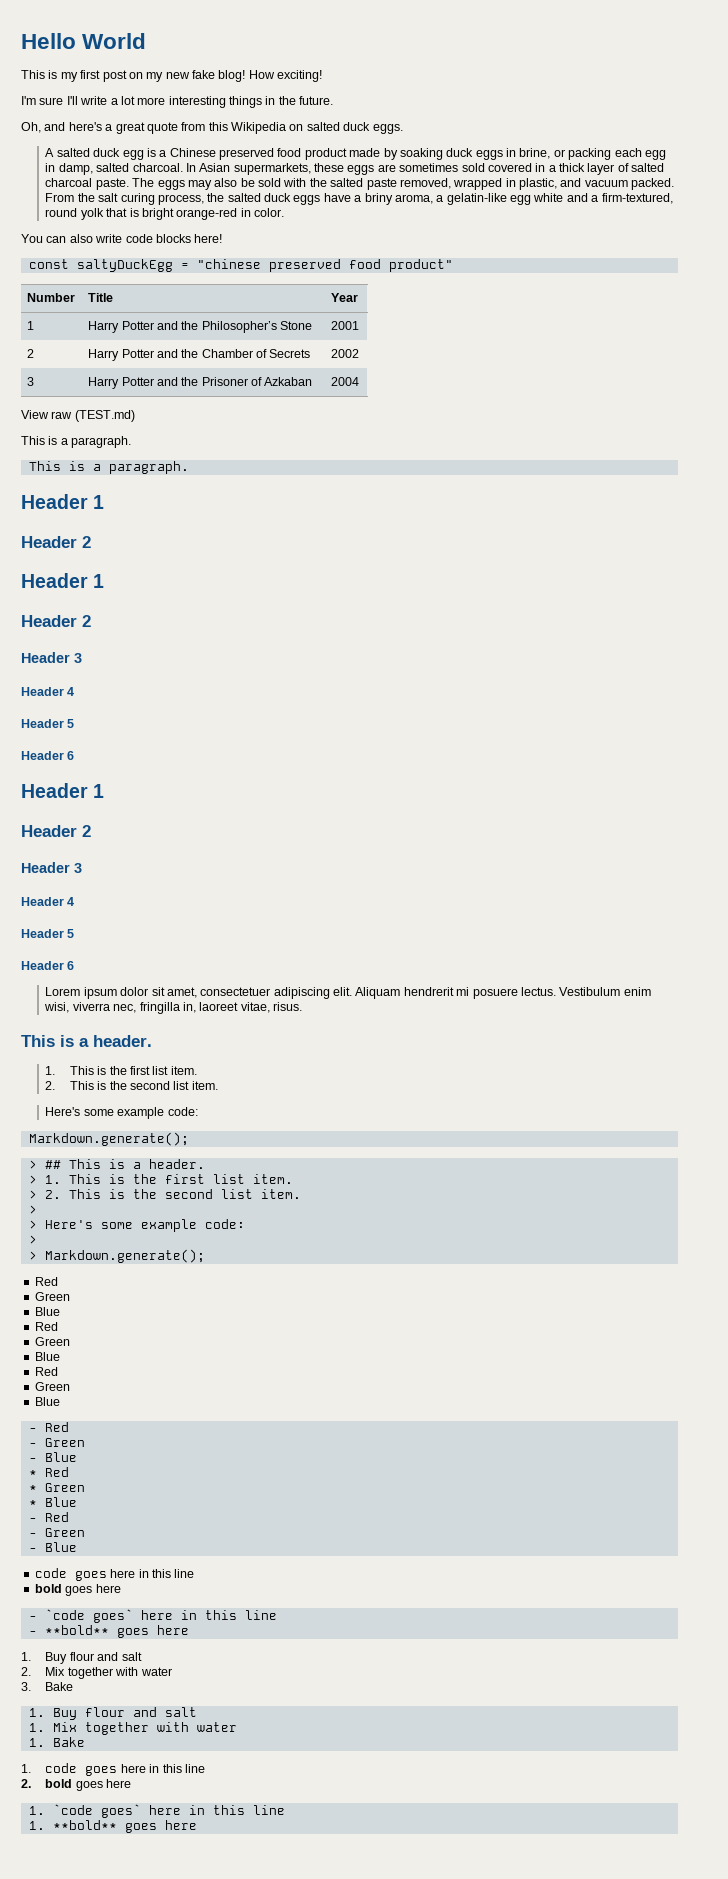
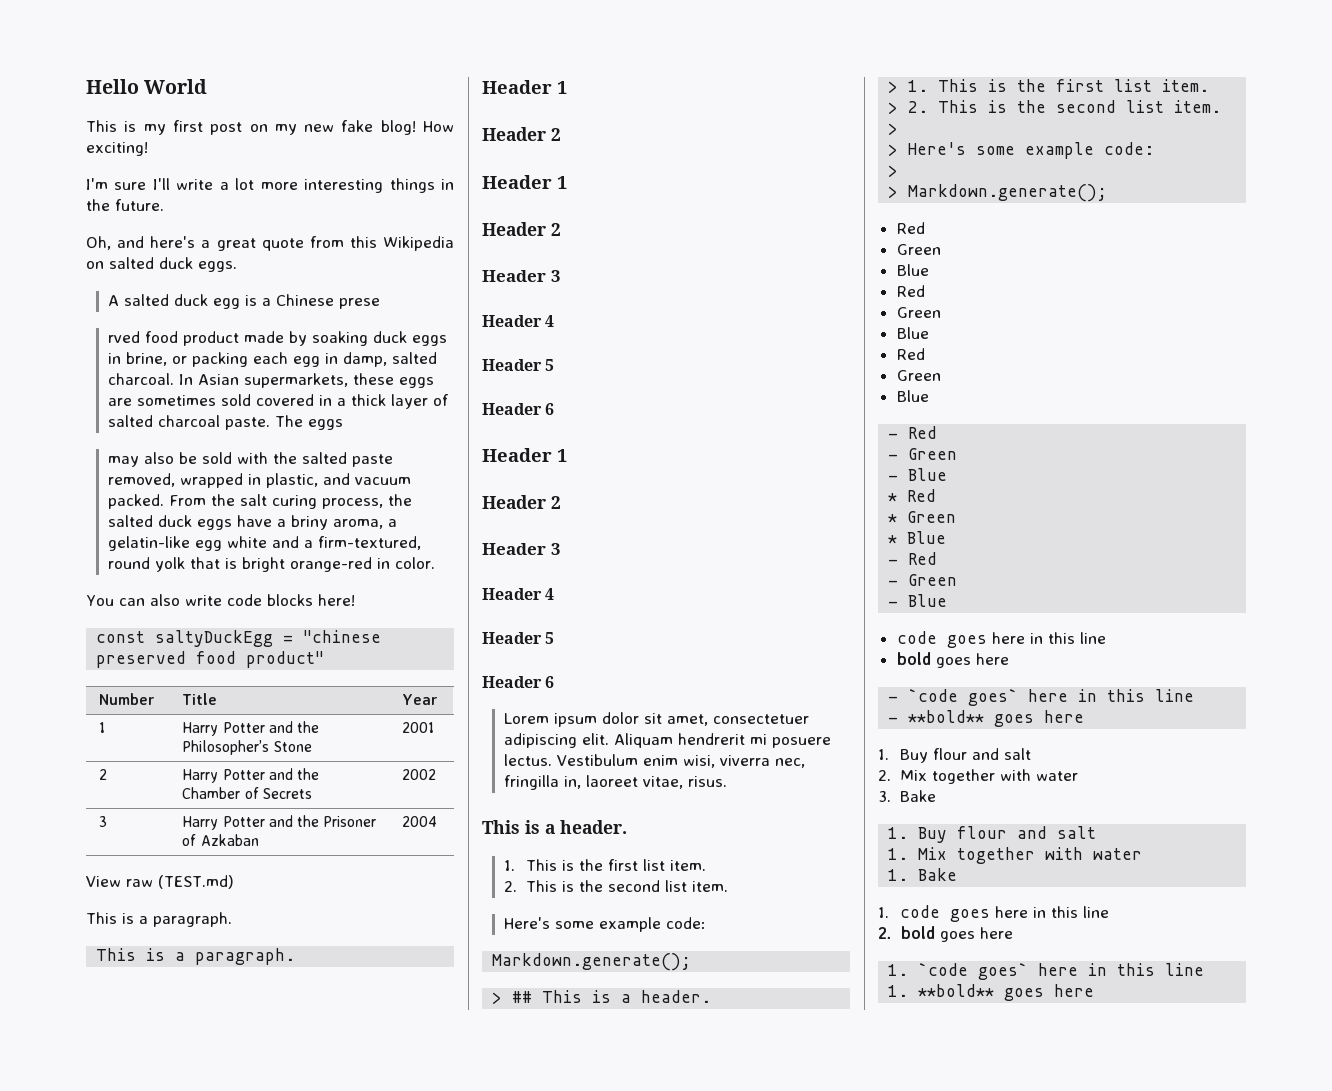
[219,148,275,160] preserved -> [339,298,381,309] [108,331,141,343] prese // rved
(185, 185) none -> (344, 424) //

